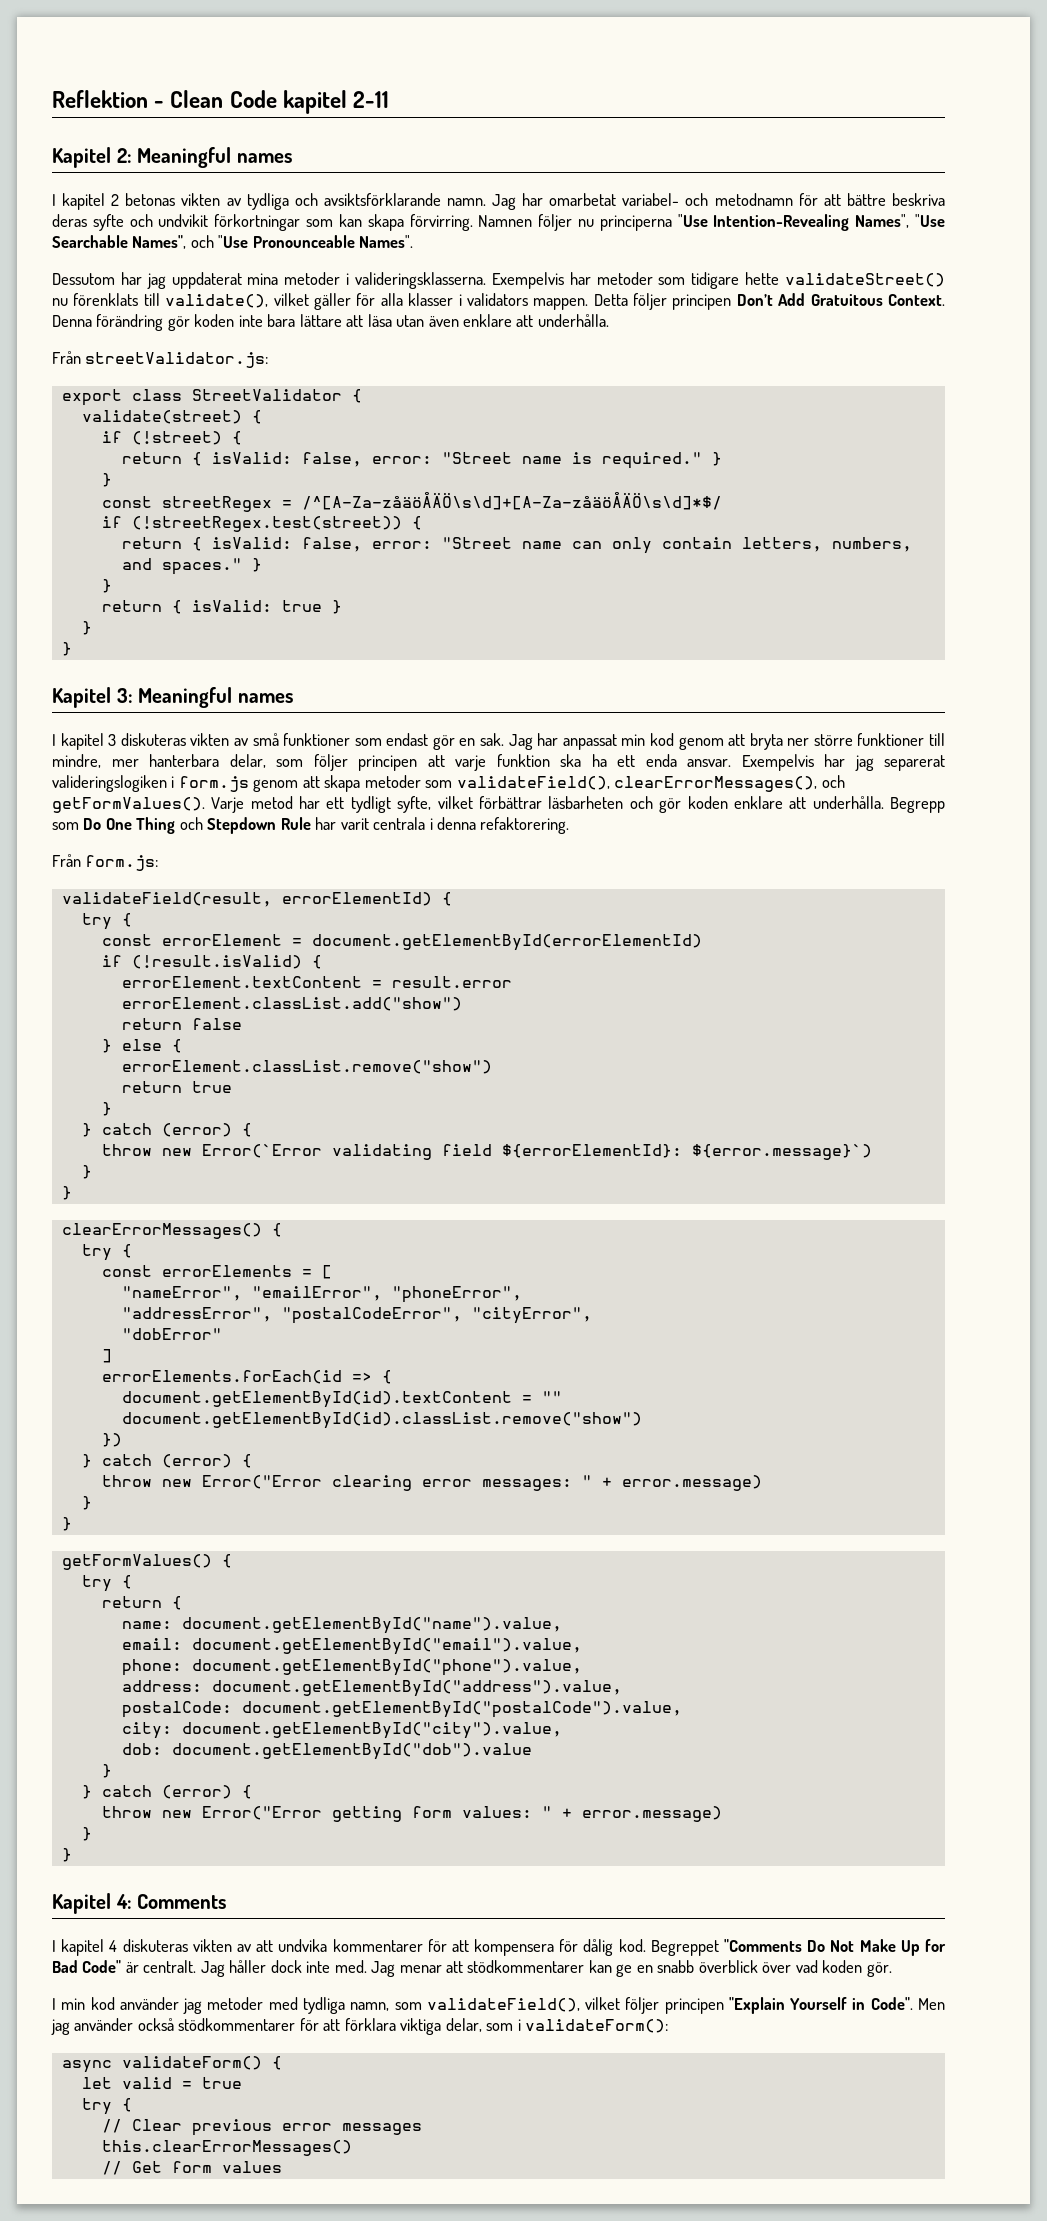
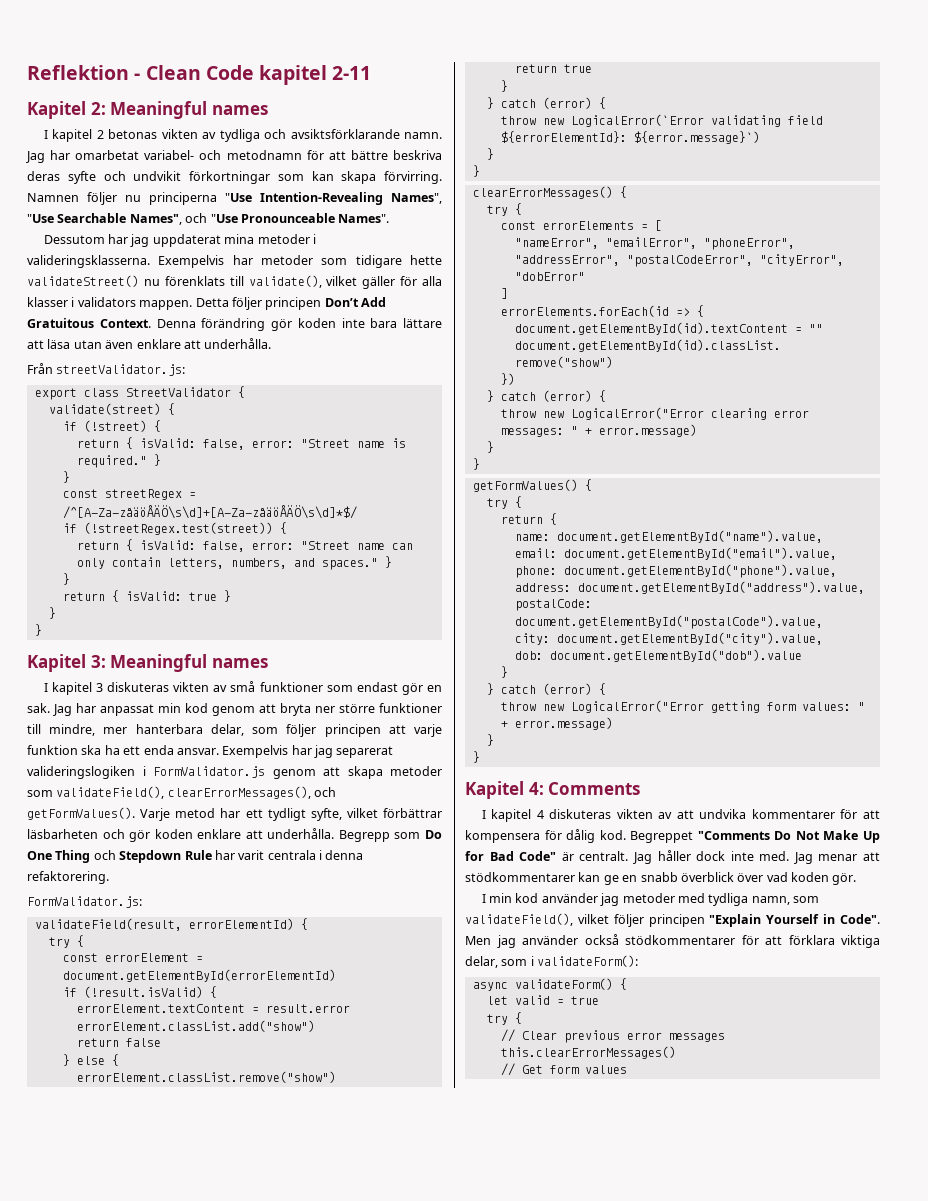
[178,776,249,792] form.js -> [153,766,265,778] FormValidator.js
[52,854,159,871] Från form.js: -> [27,896,142,908] FormValidator.js:
[201,1144,322,1158] Error(`Error -> [570,114,704,127] LogicalError(`Error
[201,1475,322,1489] Error("Error -> [570,407,704,420] LogicalError("Error
[201,1806,322,1820] Error("Error -> [570,700,704,713] LogicalError("Error

